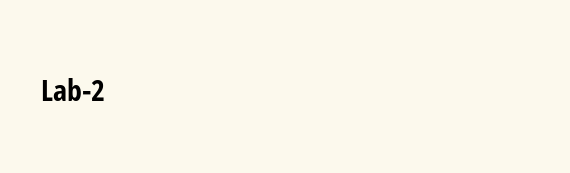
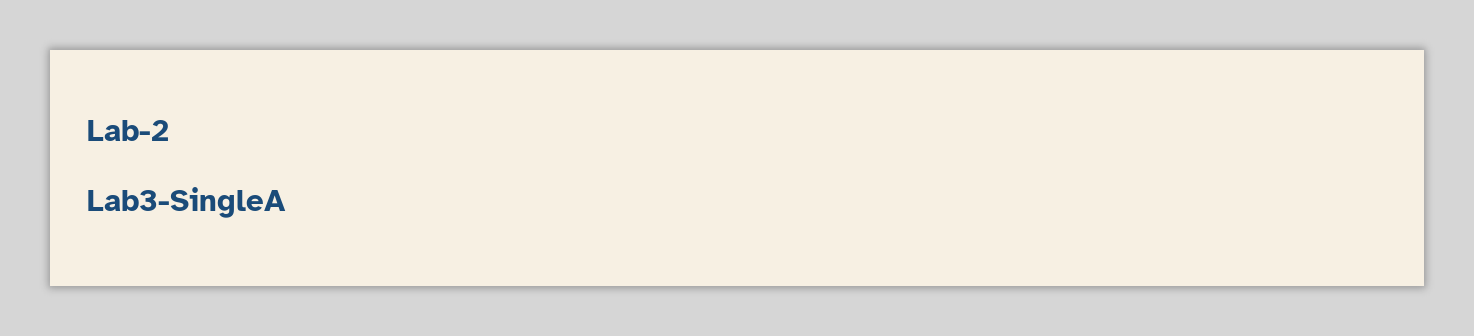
(105, 89) none -> [87,187,286,218] // Lab3-SingleA

